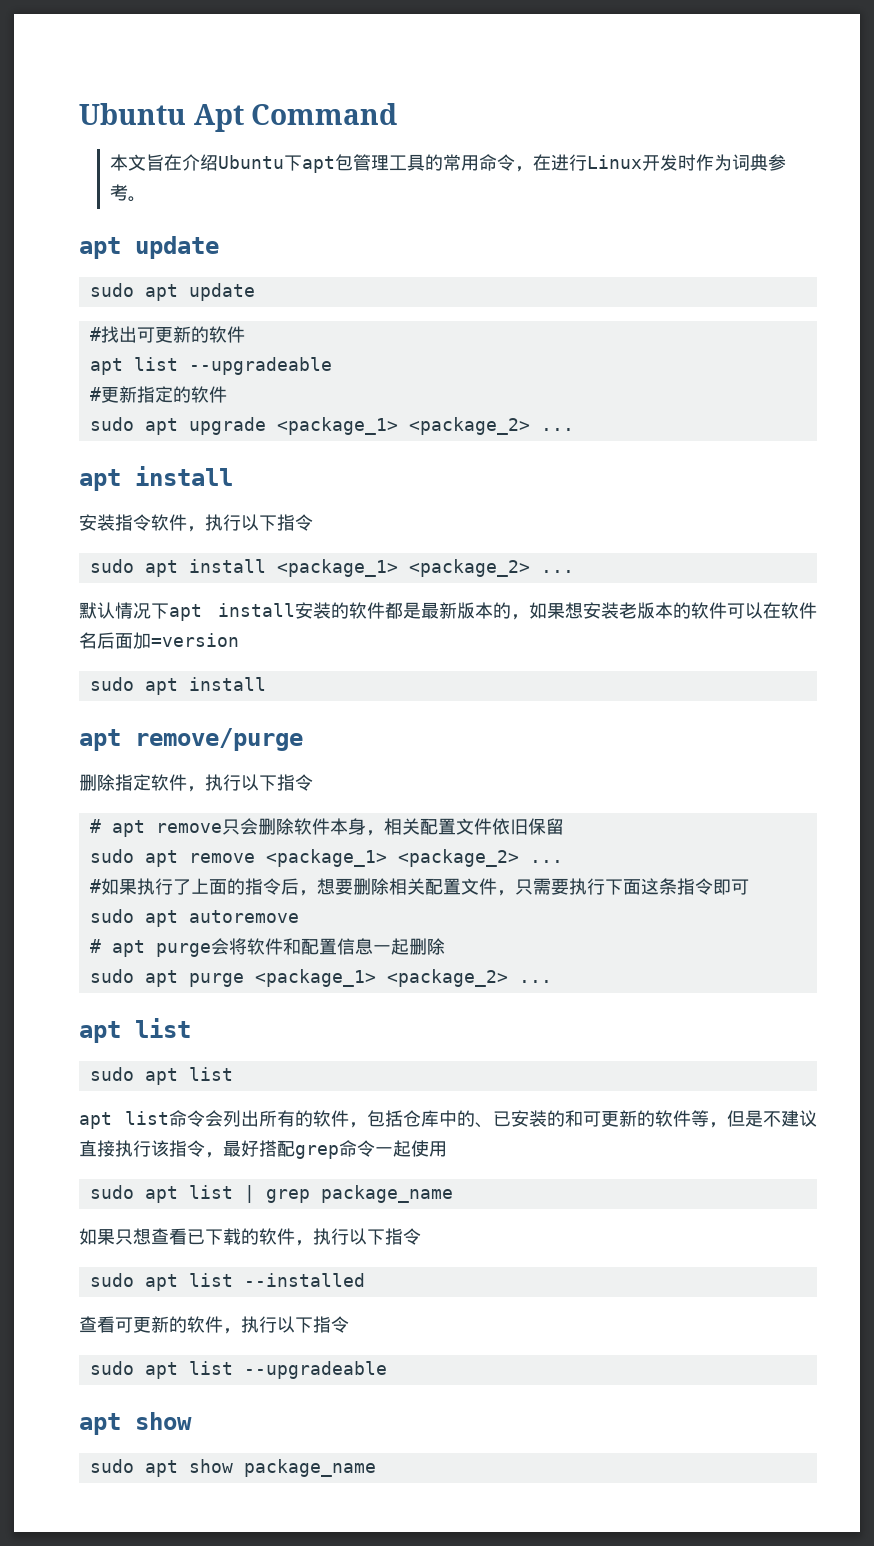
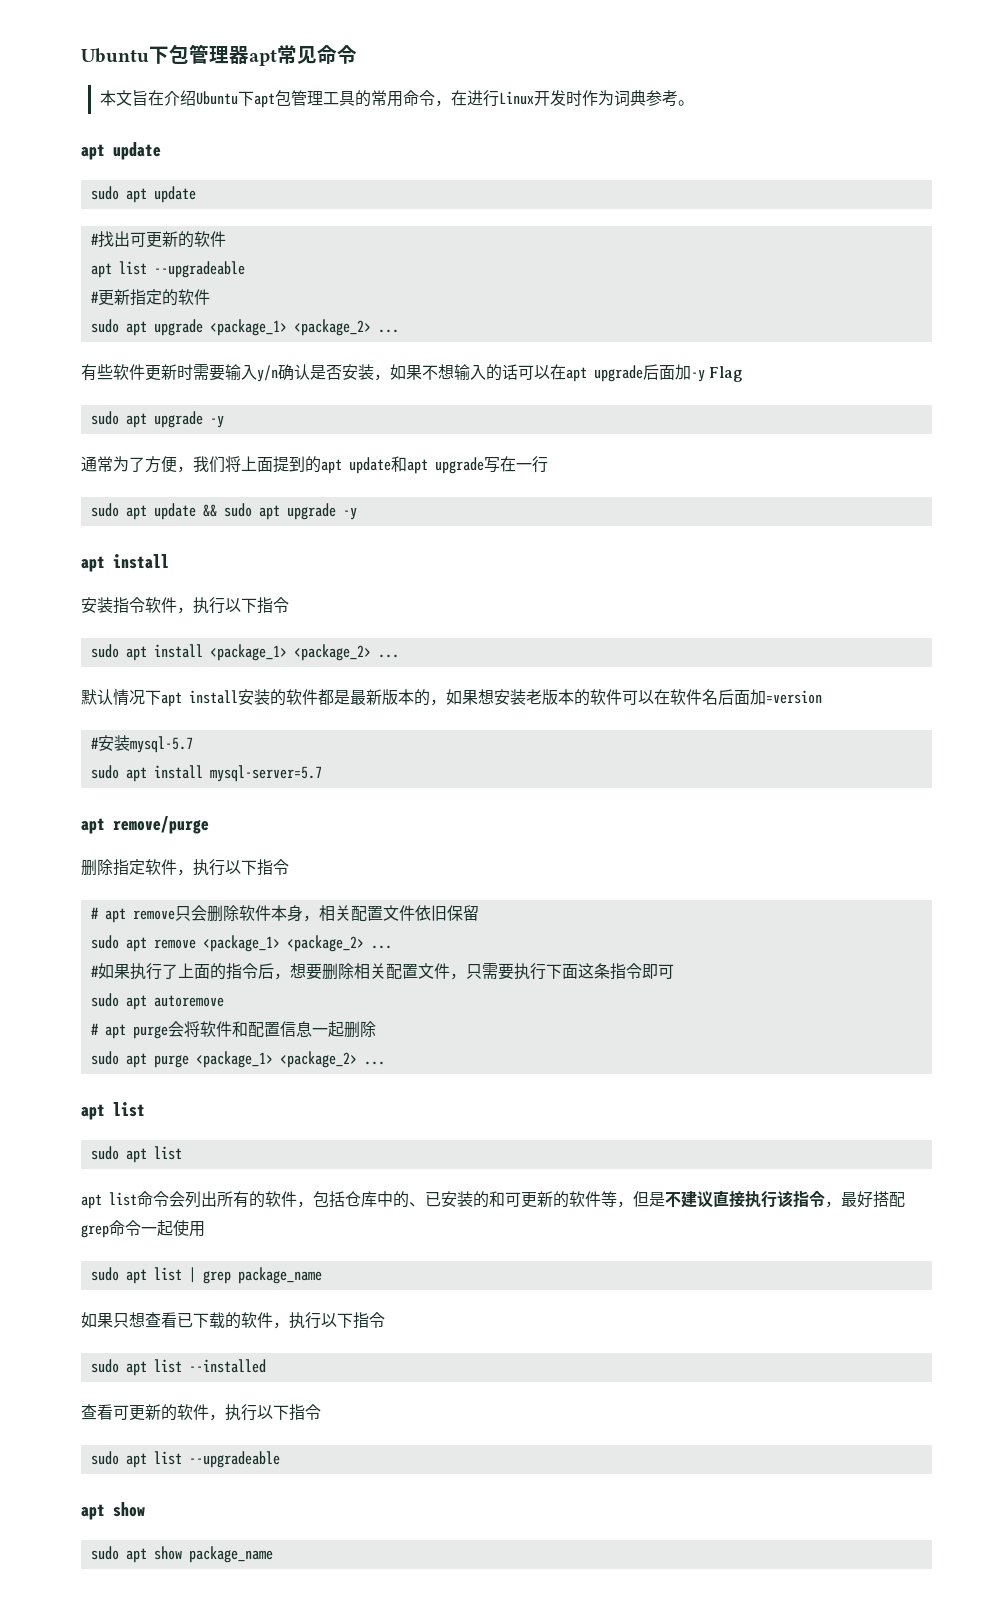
[79,103,398,132] Ubuntu Apt Command -> [81,44,357,66] Ubuntu下包管理器apt常见命令
(574, 429) none -> [81,364,744,382] [90,411,224,428] [81,456,548,474] [90,503,357,520] // 有些软件更新时需要输入y/n确认是否安装，如果不想输入的话可以在apt upgrade后面加-y Flag // sudo apt upgrade -y // 通常为了方便，我们将上面提到的apt update和apt upgrade写在一行 // sudo apt update && sudo apt upgrade -y
[89,677,266,695] // sudo apt install -> [90,735,193,753] [90,765,322,782] // #安装mysql-5.7 // sudo apt install mysql-server=5.7

